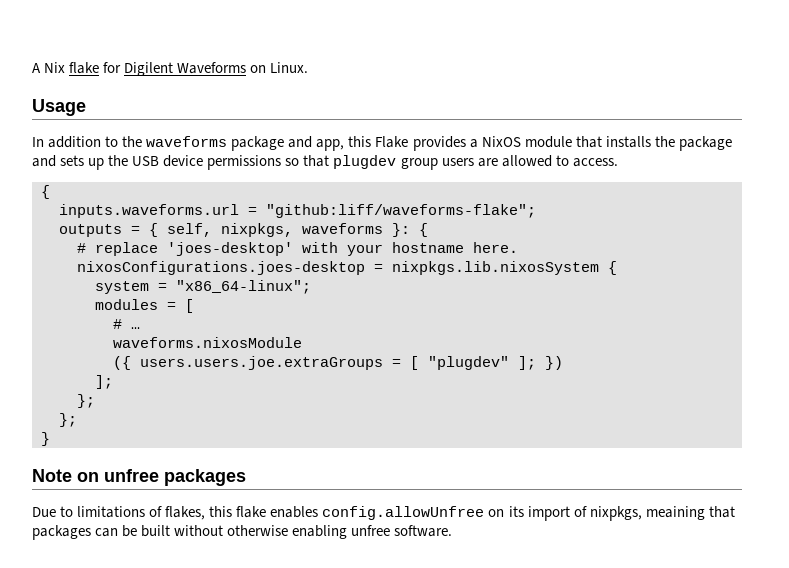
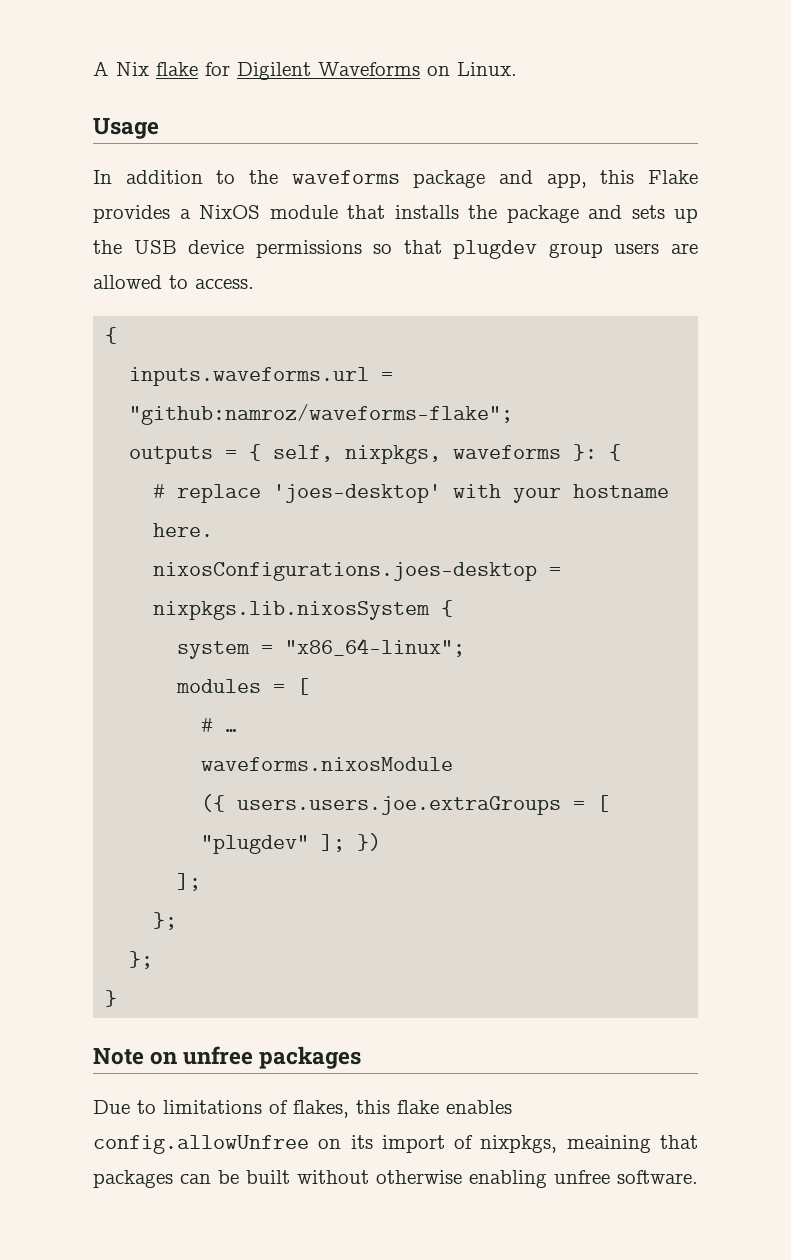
[266,204,536,218] "github:liff/waveforms-flake"; -> [129,404,514,425] "github:namroz/waveforms-flake";

